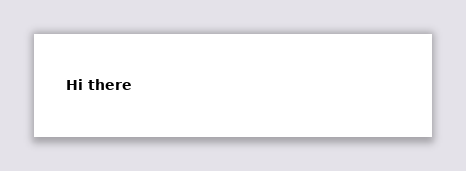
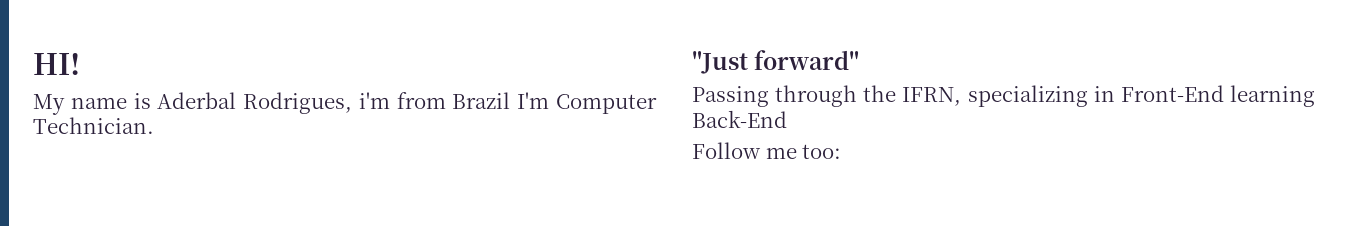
[66,79,132,90] Hi there -> [33,53,80,75] [33,92,657,115] [33,117,154,134] [692,50,860,74] [692,85,1315,107] [692,110,787,128] [692,142,842,159] HI! // My name is Aderbal Rodrigues, i'm from Brazil I'm Computer Technician. // "Just forward" // Passing through the IFRN, specializing in Front-End learning Back-End // Follow me too:

